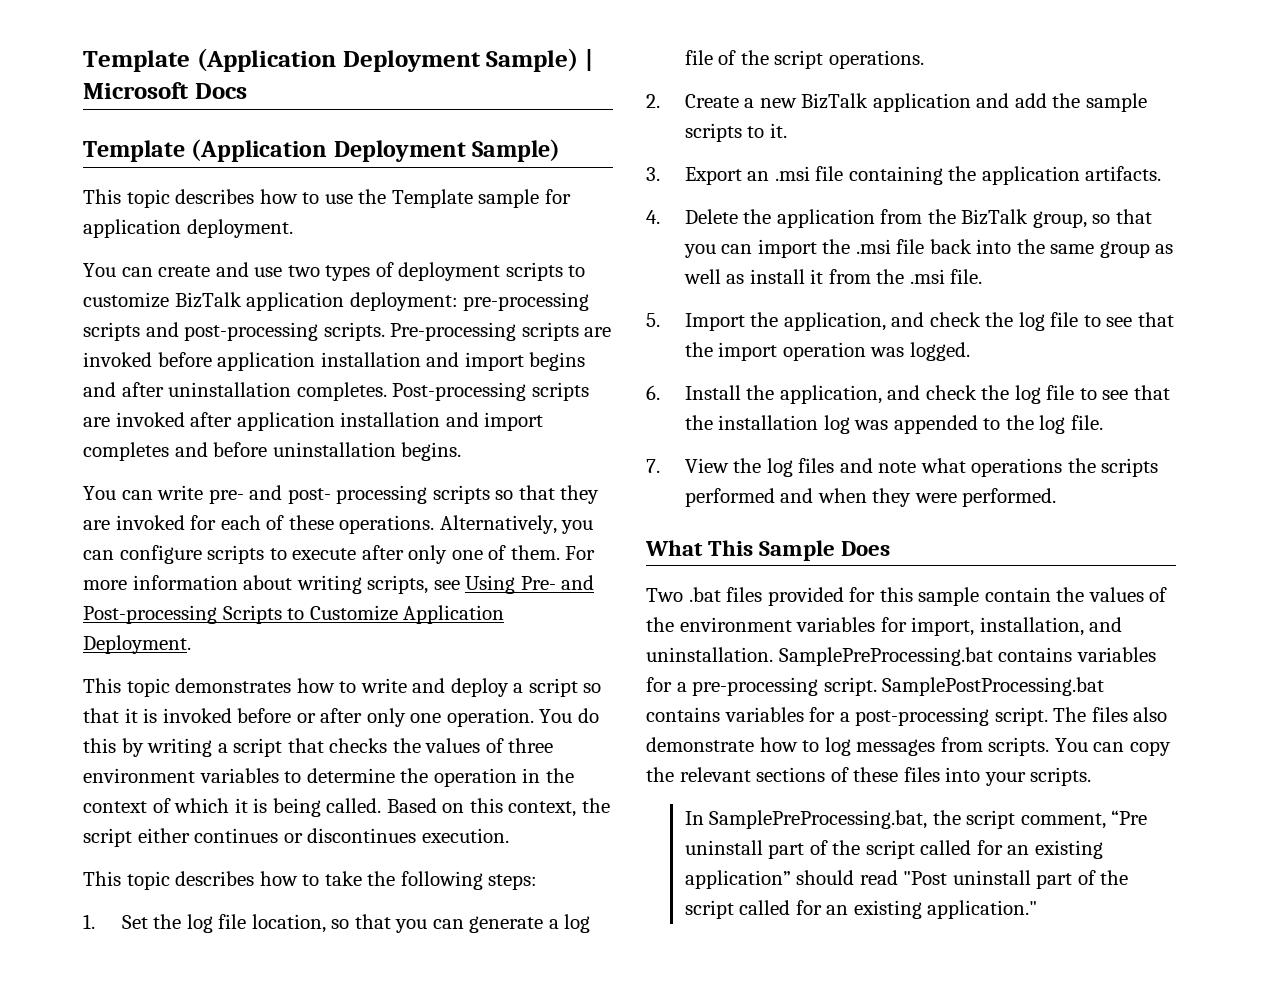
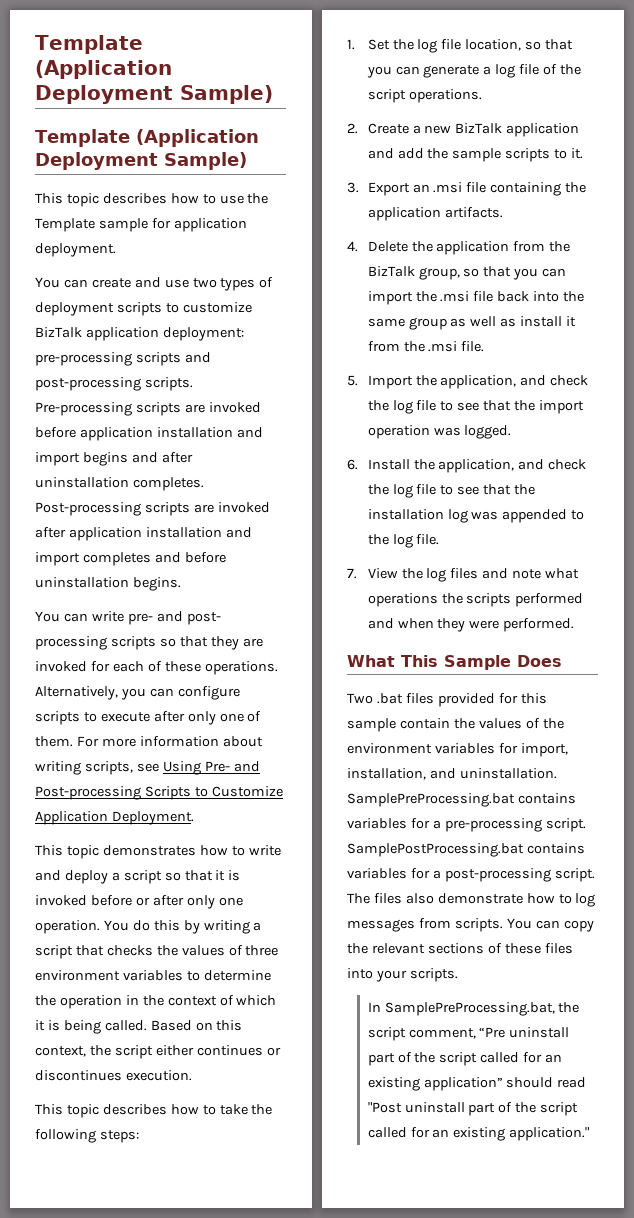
[83,48,593,72] [83,82,247,99] Template (Application Deployment Sample) | Microsoft Docs -> [35,35,143,54] [35,60,172,79] [35,85,273,104] Template (Application Deployment Sample)

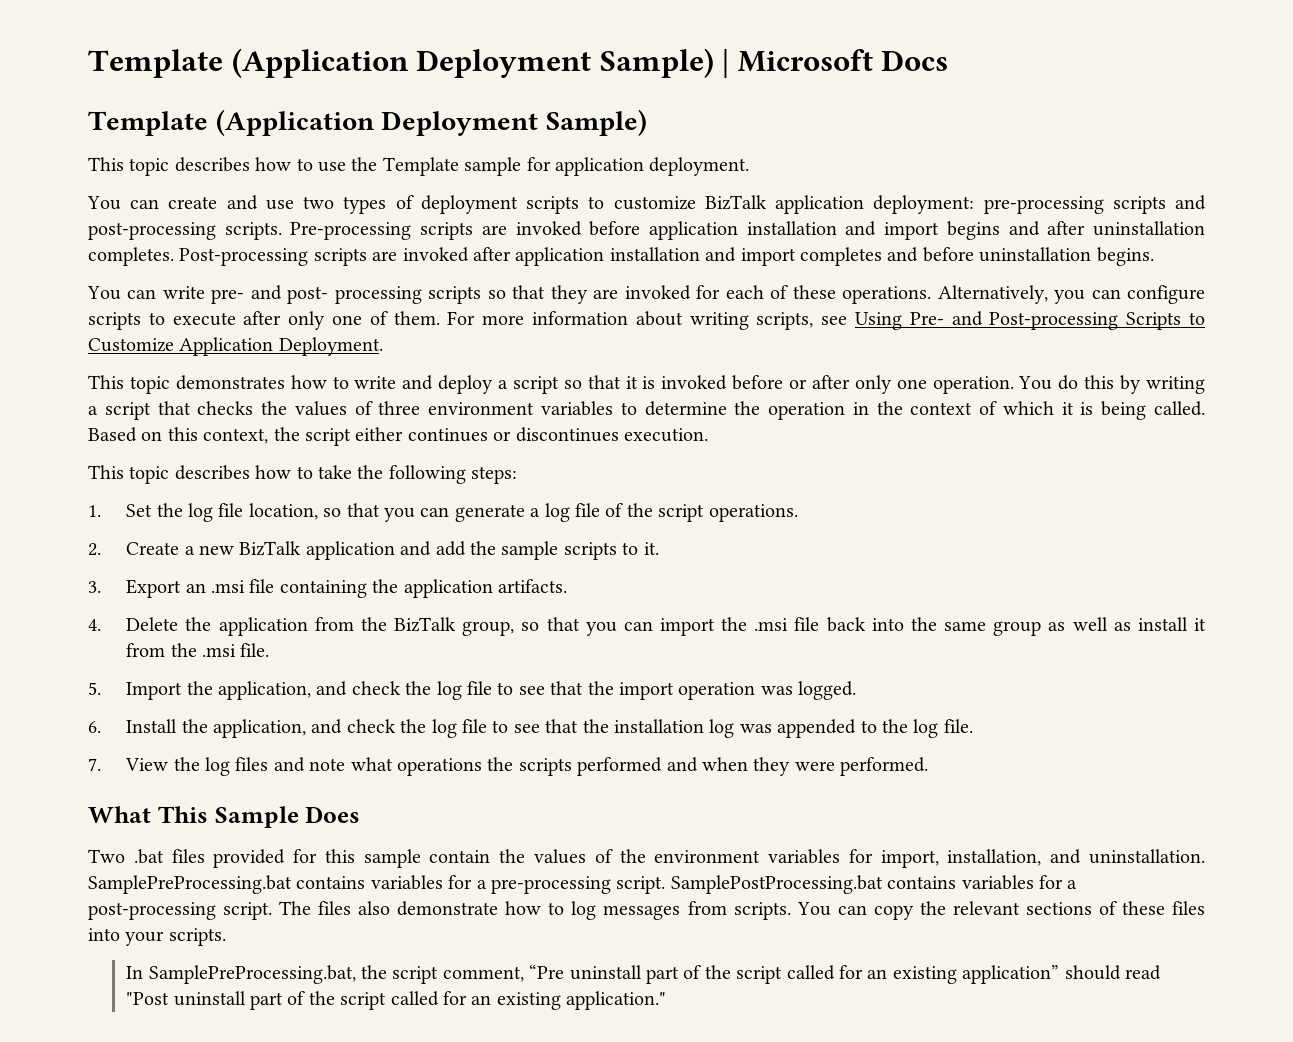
[35,35,143,54] [35,60,172,79] [35,85,273,104] Template (Application Deployment Sample) -> [88,48,949,78] Template (Application Deployment Sample) | Microsoft Docs

